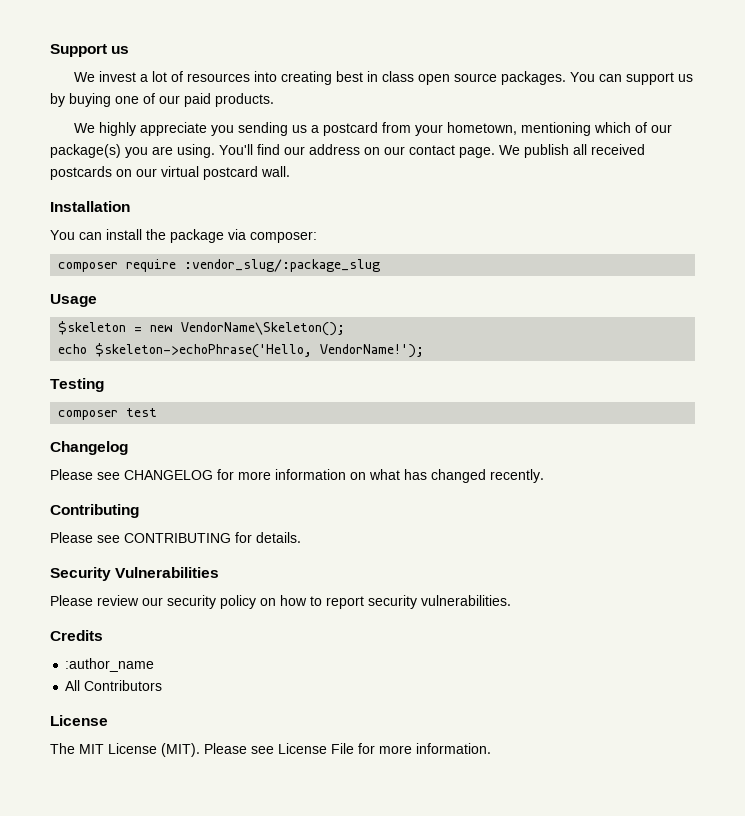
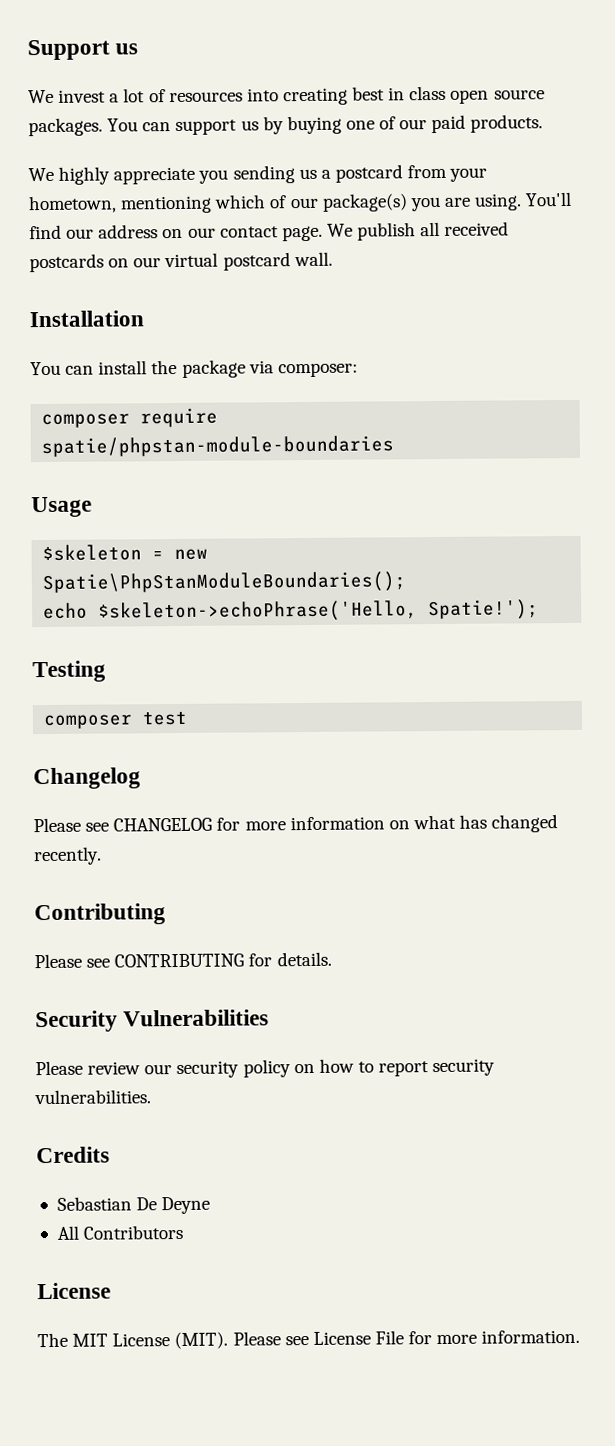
[184,259,381,272] :vendor_slug/:package_slug -> [41,435,395,458] spatie/phpstan-module-boundaries
[181,322,346,336] VendorName\Skeleton(); -> [42,571,407,595] Spatie\PhpStanModuleBoundaries();
[320,344,425,358] VendorName!'); -> [428,599,540,621] Spatie!');
[65,658,155,672] :author_name -> [56,1196,211,1215] Sebastian De Deyne

